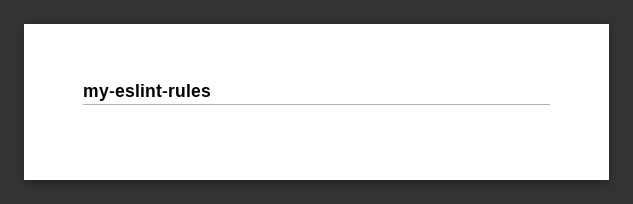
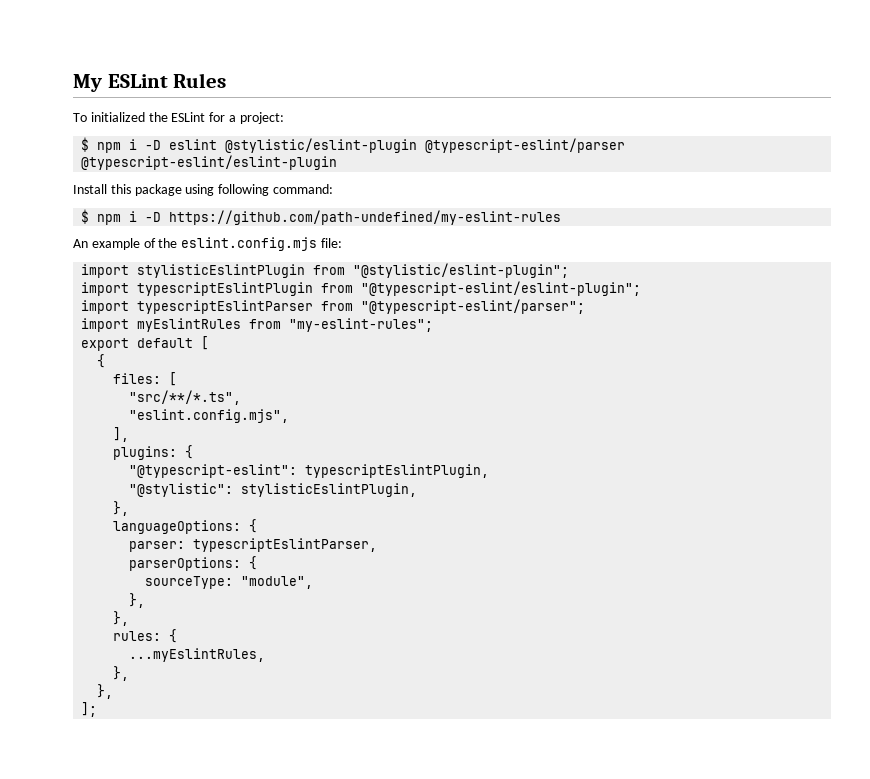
[83,84,211,101] my-eslint-rules -> [73,73,227,92] [73,112,284,124] [81,137,626,153] [81,155,338,170] [73,184,333,196] [81,209,562,225] [73,237,342,251] [81,263,570,278] [81,281,642,296] [81,299,586,314] [81,318,434,332] [81,336,210,351] [97,354,106,368] [113,372,178,386] [129,390,242,405] [129,409,290,423] [113,427,130,442] [113,445,194,460] [129,464,490,478] [129,483,418,497] [113,501,130,516] [113,519,258,534] [129,538,378,552] [129,556,258,571] [145,576,314,589] [129,593,146,608] [113,611,130,626] [113,629,178,643] [129,648,266,662] [113,666,130,681] [97,684,114,699] [81,702,98,717] My ESLint Rules // To initialized the ESLint for a project: // $ npm i -D eslint @stylistic/eslint-plugin @typescript-eslint/parser @typescript-eslint/eslint-plugin // Install this package using following command: // $ npm i -D https://github.com/path-undefined/my-eslint-rules // An example of the eslint.config.mjs file: // import stylisticEslintPlugin from "@stylistic/eslint-plugin"; // import typescriptEslintPlugin from "@typescript-eslint/eslint-plugin"; // import typescriptEslintParser from "@typescript-eslint/parser"; // import myEslintRules from "my-eslint-rules"; // export default [ // { // files: [ // "src/**/*.ts", // "eslint.config.mjs", // ], // plugins: { // "@typescript-eslint": typescriptEslintPlugin, // "@stylistic": stylisticEslintPlugin, // }, // languageOptions: { // parser: typescriptEslintParser, // parserOptions: { // sourceType: "module", // }, // }, // rules: { // ...myEslintRules, // }, // }, // ];

